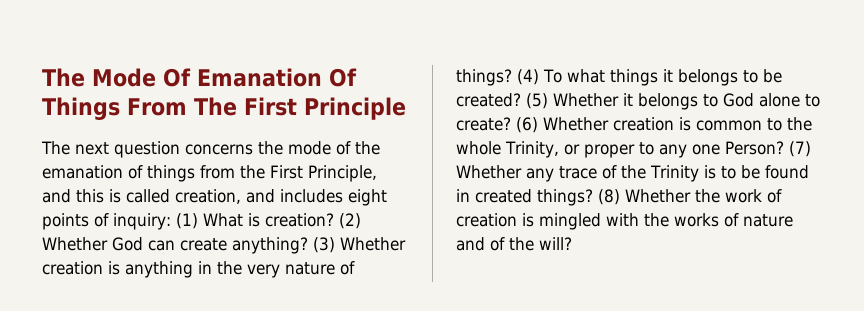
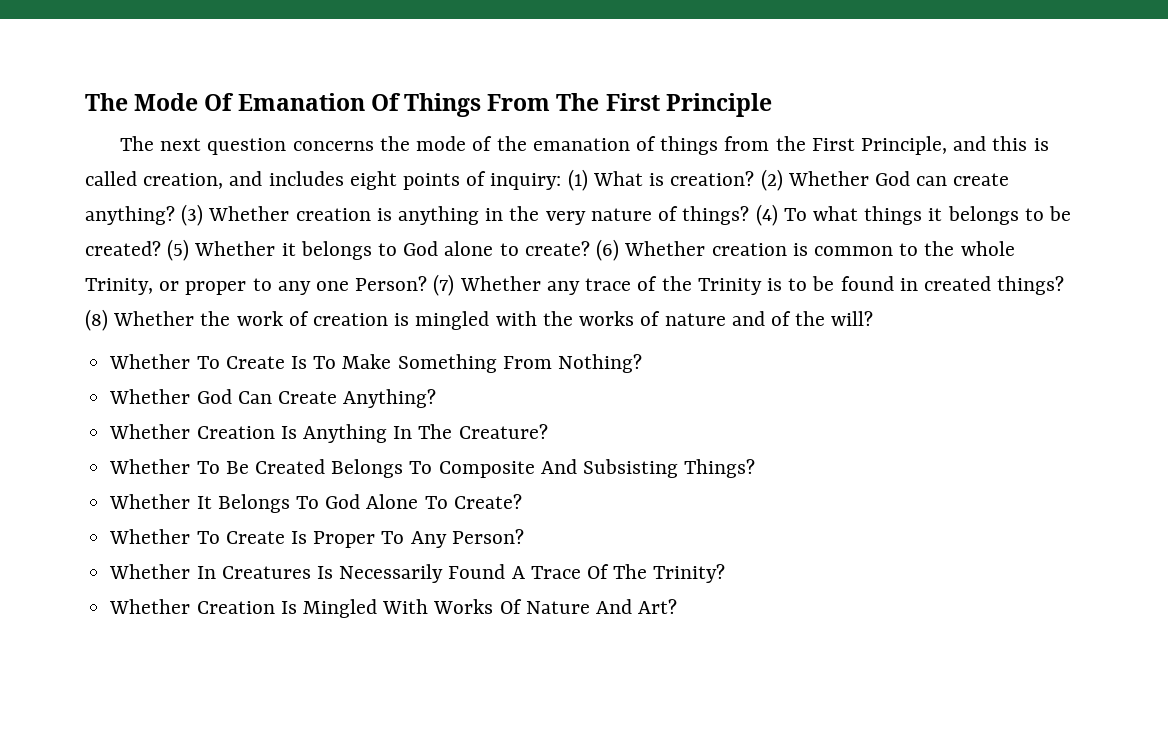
(572, 243) none -> [109,354,642,373] [109,389,437,408] [109,424,548,443] [109,459,756,478] [109,494,522,513] [109,529,524,548] [109,564,726,583] [109,599,678,618] // Whether To Create Is To Make Something From Nothing? // Whether God Can Create Anything? // Whether Creation Is Anything In The Creature? // Whether To Be Created Belongs To Composite And Subsisting Things? // Whether It Belongs To God Alone To Create? // Whether To Create Is Proper To Any Person? // Whether In Creatures Is Necessarily Found A Trace Of The Trinity? // Whether Creation Is Mingled With Works Of Nature And Art?

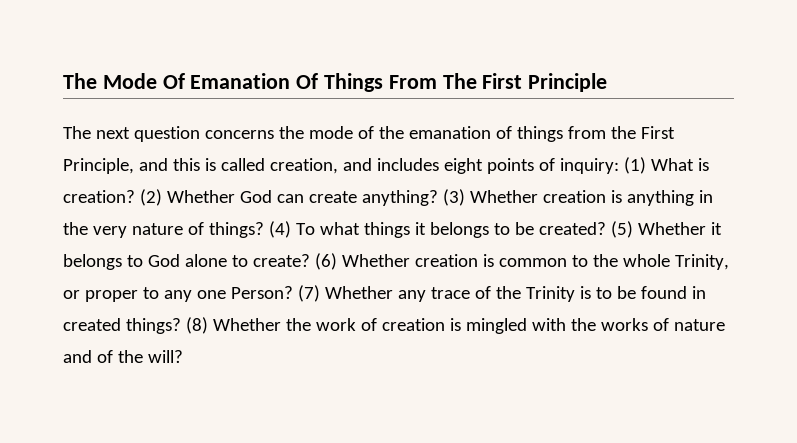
[109,354,642,373] [109,389,437,408] [109,424,548,443] [109,459,756,478] [109,494,522,513] [109,529,524,548] [109,564,726,583] [109,599,678,618] // Whether To Create Is To Make Something From Nothing? // Whether God Can Create Anything? // Whether Creation Is Anything In The Creature? // Whether To Be Created Belongs To Composite And Subsisting Things? // Whether It Belongs To God Alone To Create? // Whether To Create Is Proper To Any Person? // Whether In Creatures Is Necessarily Found A Trace Of The Trinity? // Whether Creation Is Mingled With Works Of Nature And Art? -> (183, 356) none

